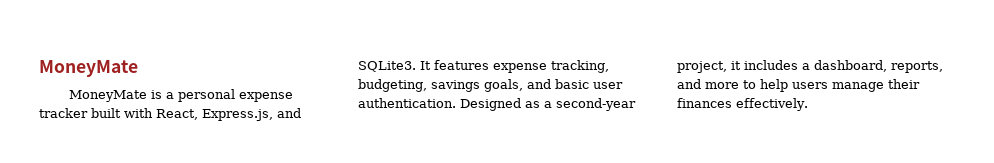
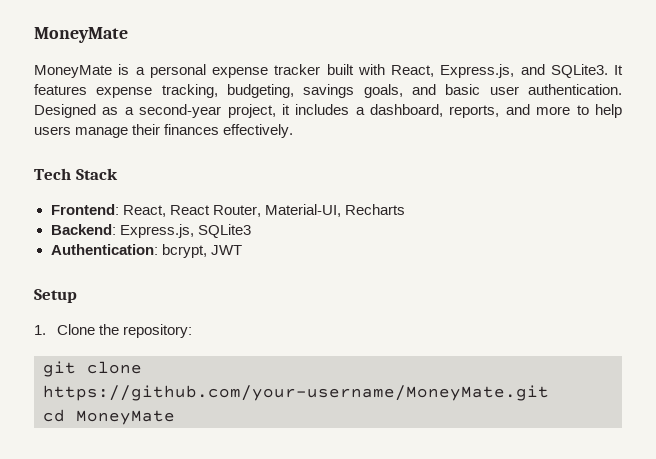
(808, 104) none -> [34,168,118,180] [50,204,405,217] [50,224,251,238] [50,244,242,258] [34,289,77,303] [34,324,193,338] [43,361,142,377] [43,385,549,401] [43,409,175,425] // Tech Stack // Frontend: React, React Router, Material-UI, Recharts // Backend: Express.js, SQLite3 // Authentication: bcrypt, JWT // Setup // 1. Clone the repository: // git clone https://github.com/your-username/MoneyMate.git // cd MoneyMate

